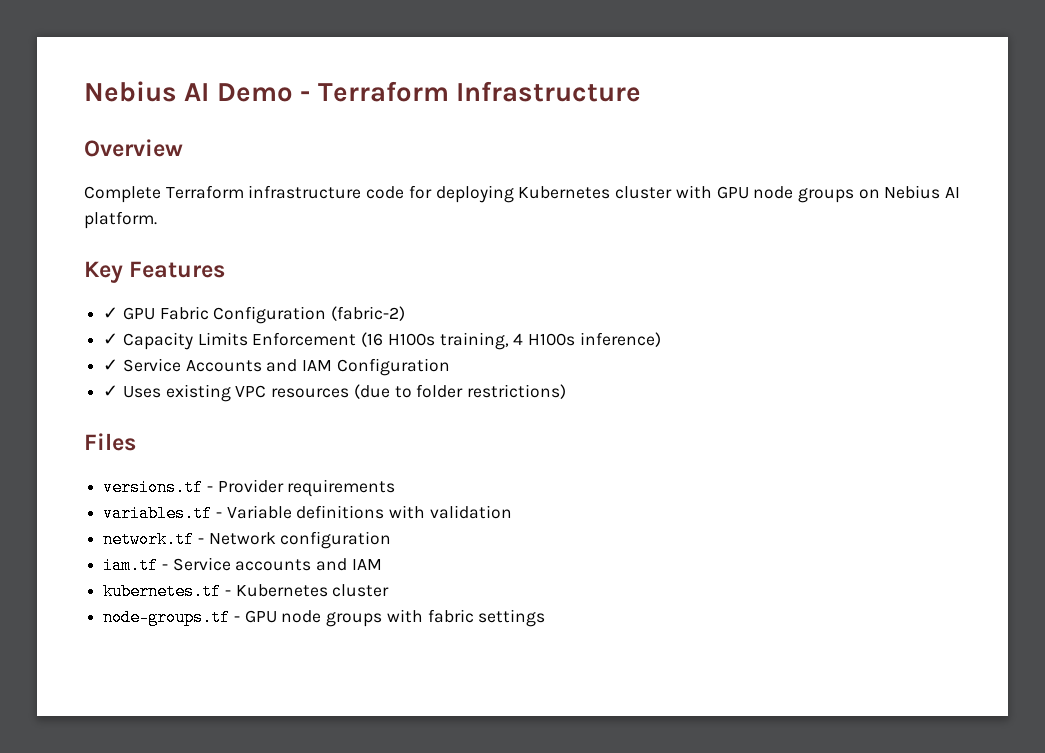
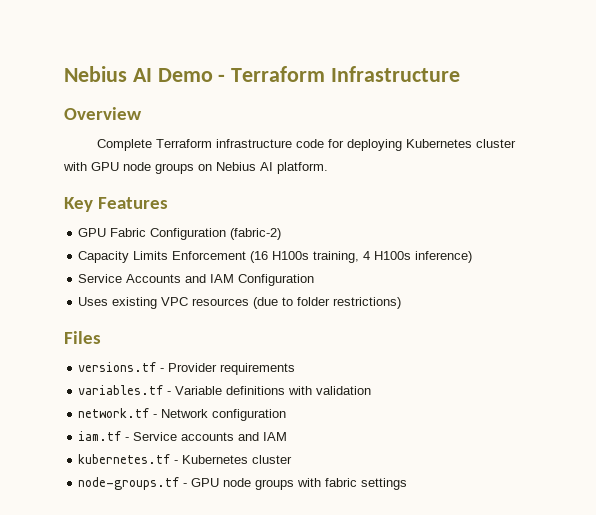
[103,307,119,319] ✓ -> (168, 203) none
[103,333,119,345] ✓ -> (282, 234) none
[103,359,119,371] ✓ -> (473, 257) none
[103,385,119,397] ✓ -> (315, 280) none

